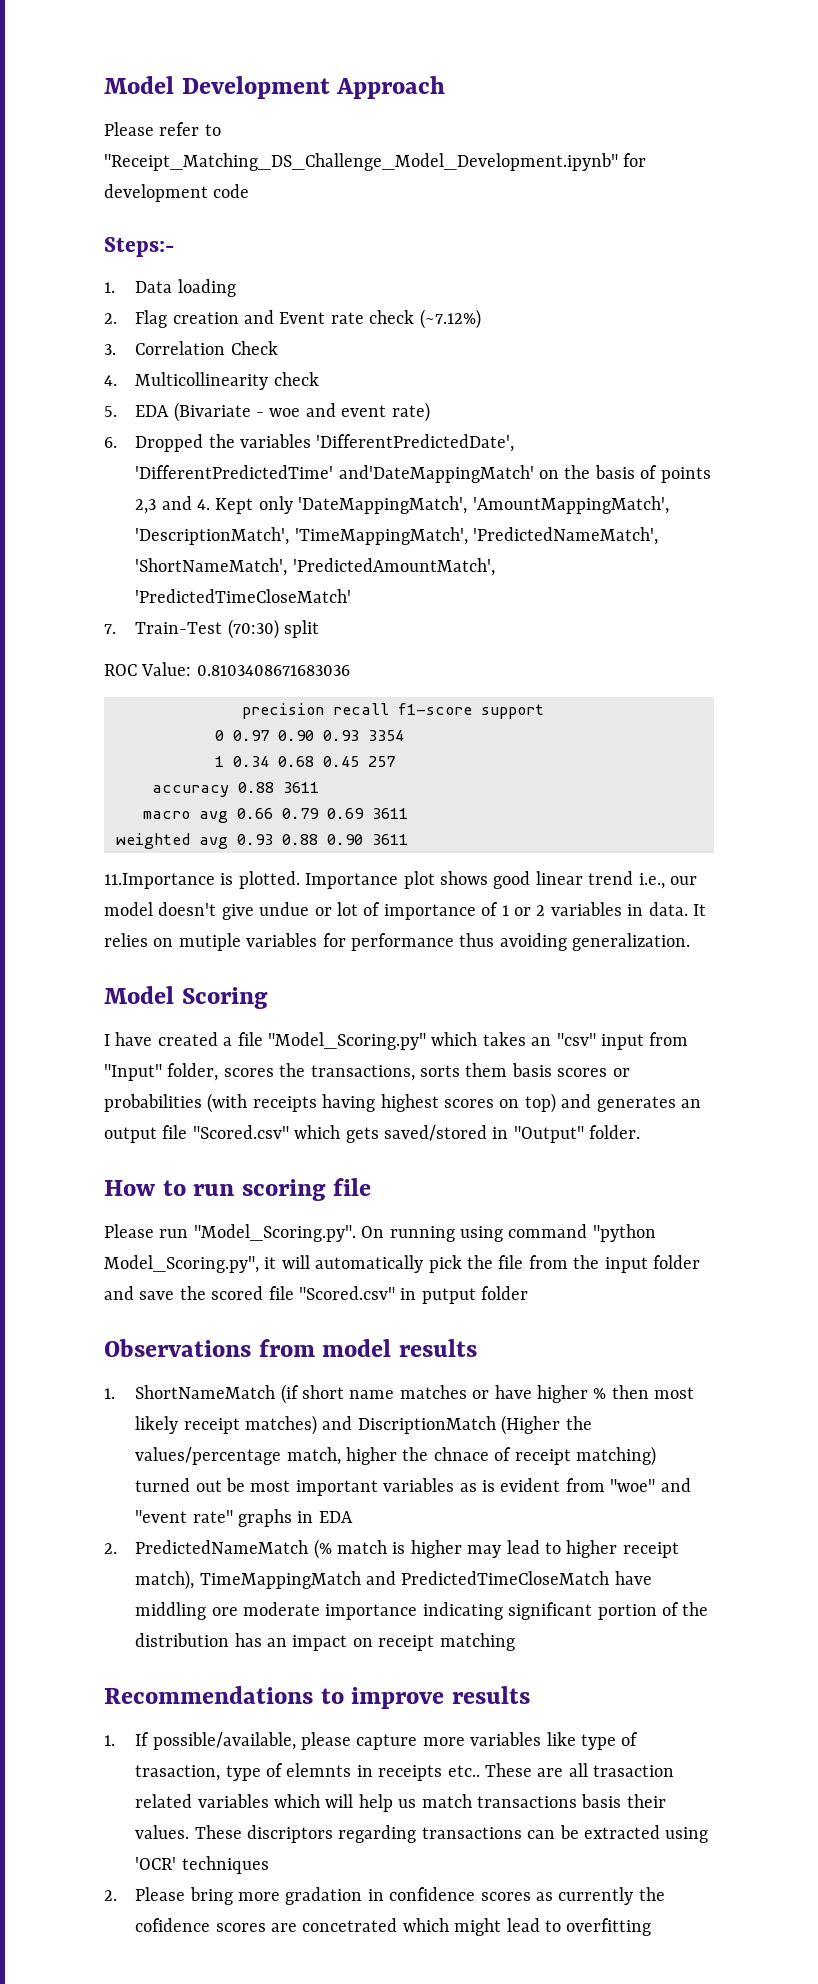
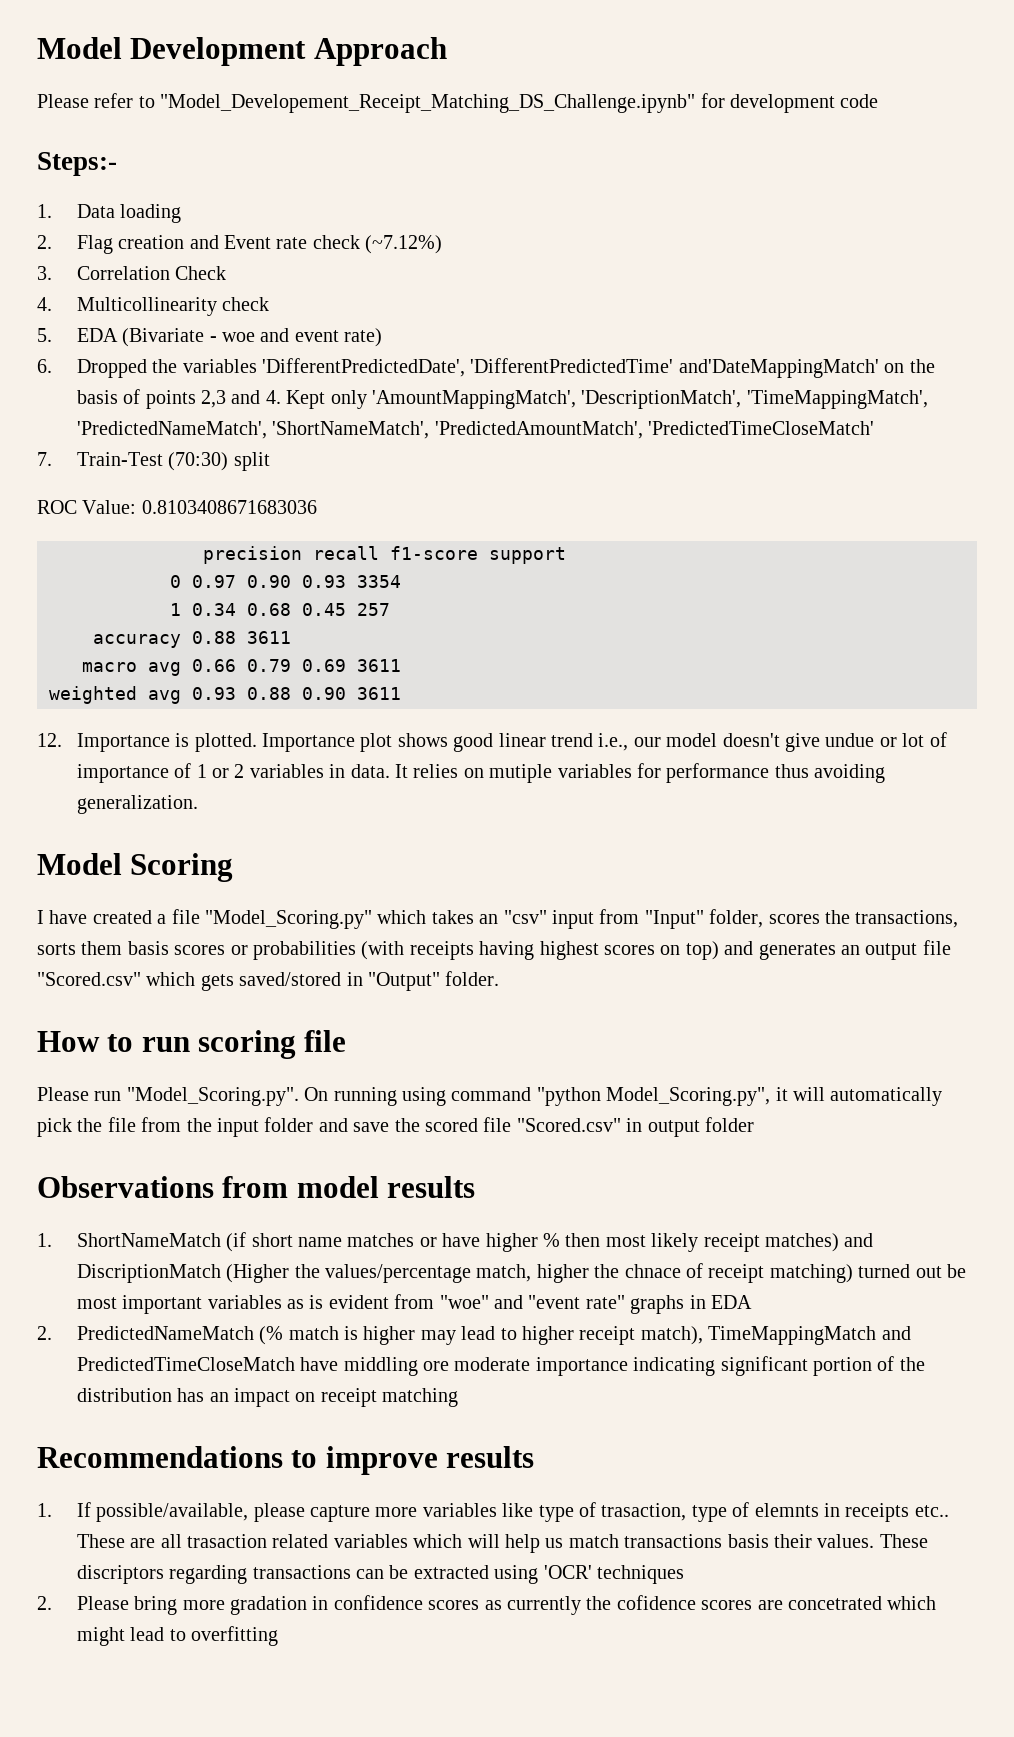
[104,153,618,171] "Receipt_Matching_DS_Challenge_Model_Development.ipynb" -> [160,94,696,113] "Model_Developement_Receipt_Matching_DS_Challenge.ipynb"
[298,496,468,514] 'DateMappingMatch', -> (367, 399) none
[104,873,215,889] 11.Importance -> [37,733,170,752] 12. Importance
[421,1288,476,1304] putput -> [647,1120,700,1137] output

